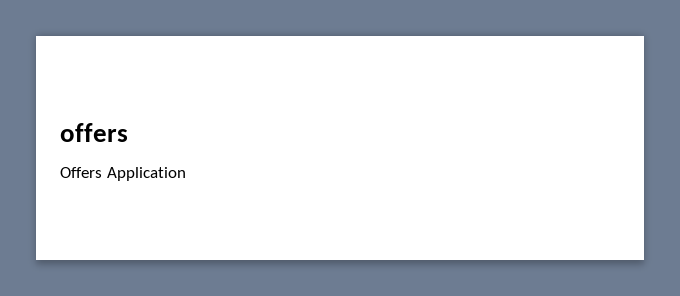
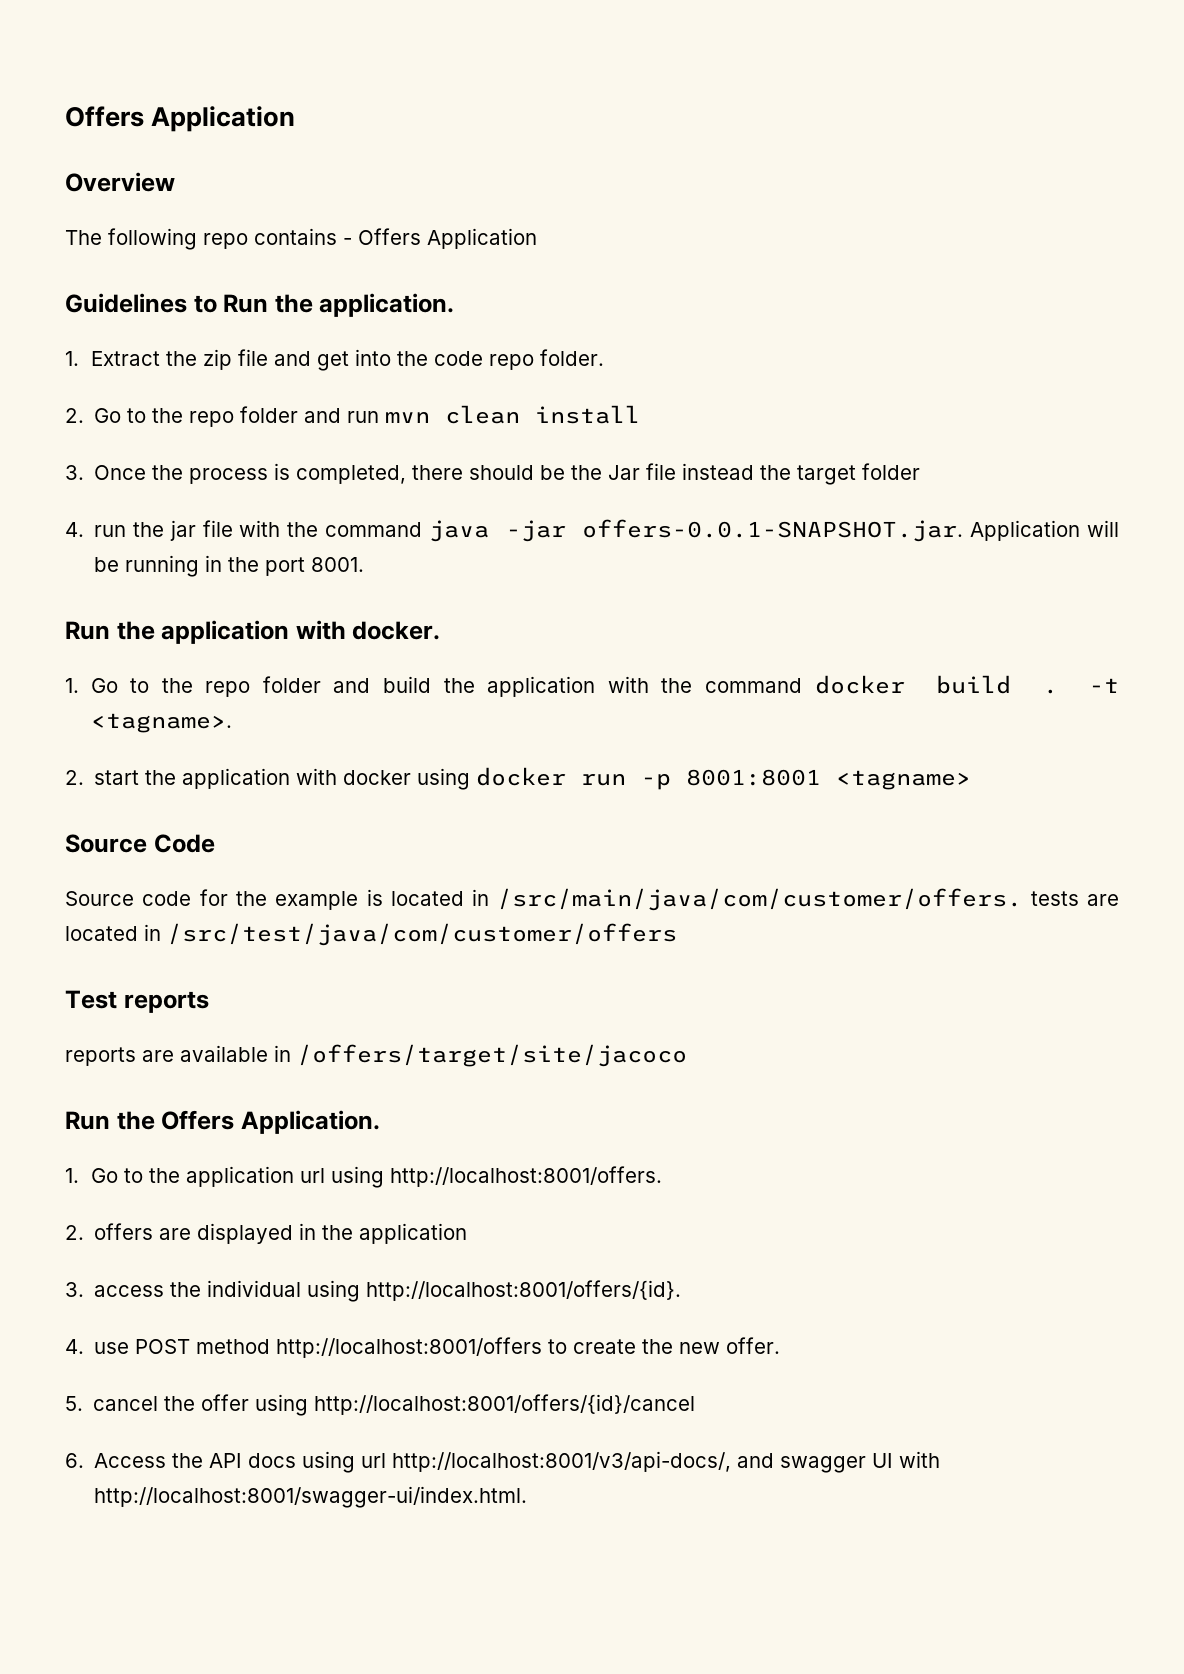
[60,123,128,142] [60,167,186,181] offers // Offers Application -> [65,106,296,132] [65,172,175,192] [65,228,537,250] [65,293,455,317] [65,349,604,371] [65,405,641,427] [65,463,921,485] [65,519,1119,542] [94,555,365,577] [65,620,441,644] [65,675,1119,697] [90,713,232,733] [65,767,972,790] [65,834,215,853] [65,888,1119,911] [65,923,677,946] [65,990,209,1013] [65,1044,687,1067] [65,1110,380,1134] [65,1166,662,1188] [65,1223,468,1244] [65,1280,682,1302] [65,1337,781,1358] [65,1394,696,1416] [65,1451,941,1473] [94,1486,528,1508] Offers Application // Overview // The following repo contains - Offers Application // Guidelines to Run the application. // 1. Extract the zip file and get into the code repo folder. // 2. Go to the repo folder and run mvn clean install // 3. Once the process is completed, there should be the Jar file instead the target folder // 4. run the jar file with the command java -jar offers-0.0.1-SNAPSHOT.jar. Application will be running in the port 8001. // Run the application with docker. // 1. Go to the repo folder and build the application with the command docker build . -t <tagname>. // 2. start the application with docker using docker run -p 8001:8001 <tagname> // Source Code // Source code for the example is located in /src/main/java/com/customer/offers. tests are located in /src/test/java/com/customer/offers // Test reports // reports are available in /offers/target/site/jacoco // Run the Offers Application. // 1. Go to the application url using http://localhost:8001/offers. // 2. offers are displayed in the application // 3. access the individual using http://localhost:8001/offers/{id}. // 4. use POST method http://localhost:8001/offers to create the new offer. // 5. cancel the offer using http://localhost:8001/offers/{id}/cancel // 6. Access the API docs using url http://localhost:8001/v3/api-docs/, and swagger UI with http://localhost:8001/swagger-ui/index.html.

